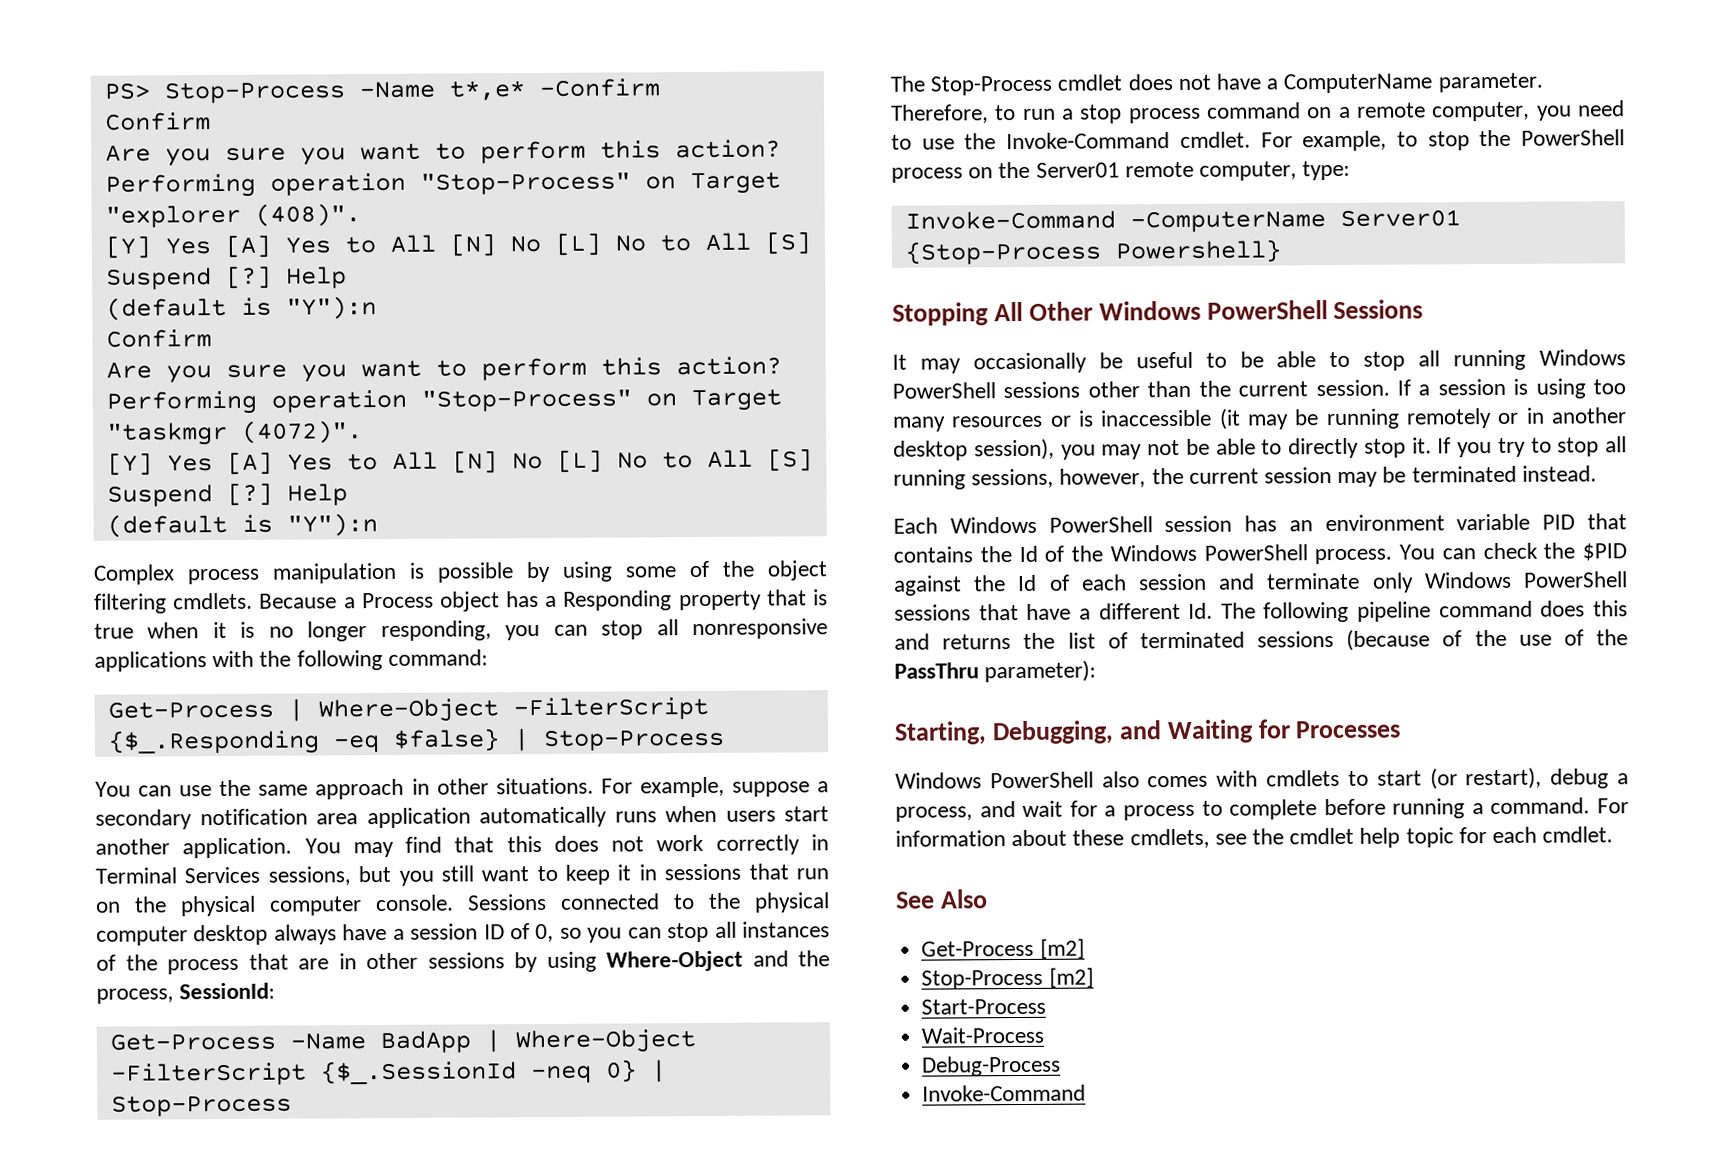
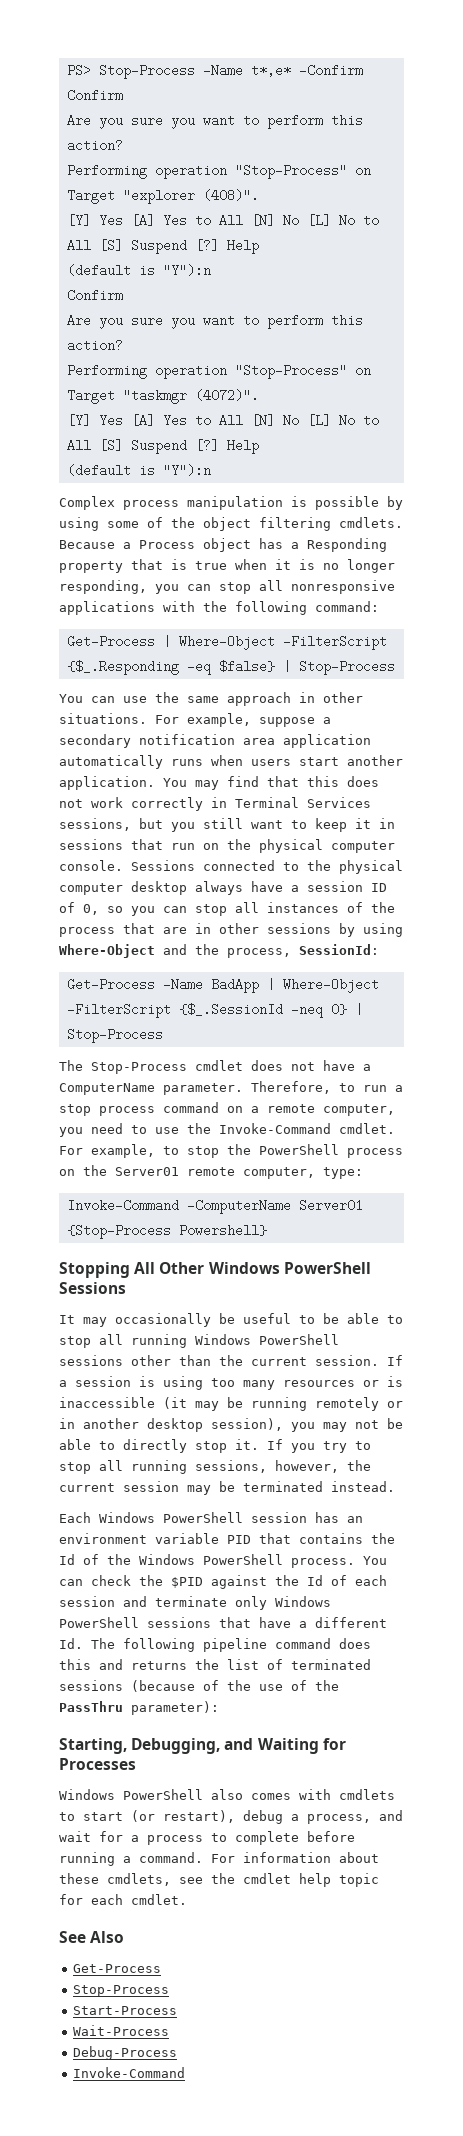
[1039,938,1085,959] [921,967,1094,990] [m2] // Stop-Process [m2] -> [73,1985,170,1997] // Stop-Process

